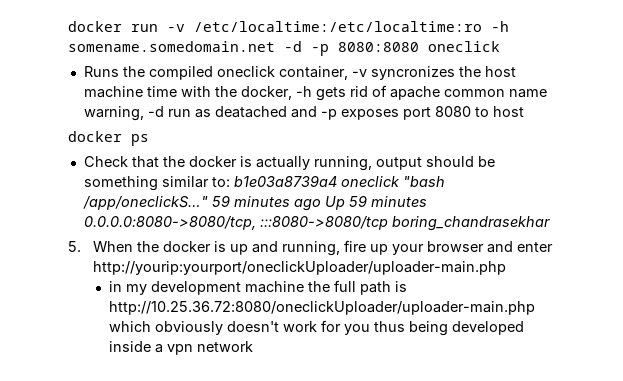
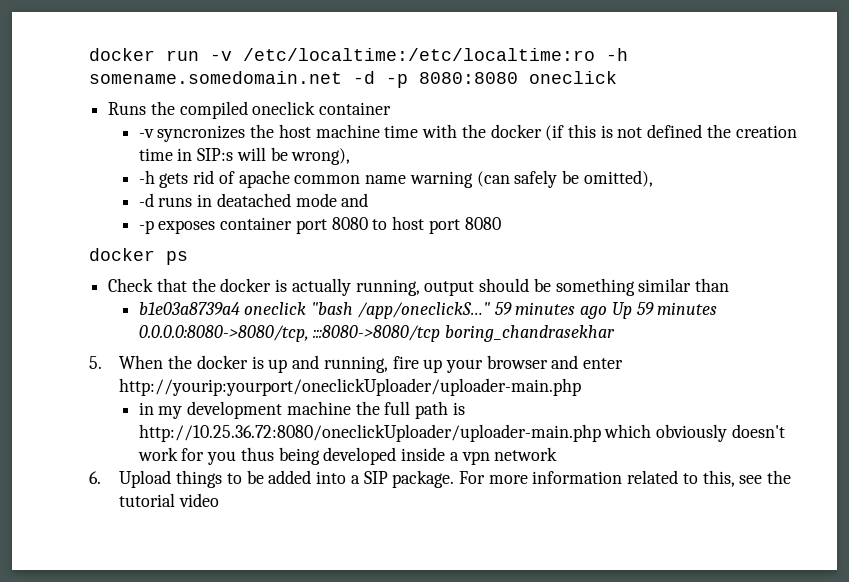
[278,66,348,80] container, -> [319,102,392,115] container //
[240,86,292,100] docker, -> [490,124,797,141] [138,147,351,165] docker (if this is not defined the creation time in SIP:s will be wrong), //
[83,106,317,121] warning, -d run as deatached and -> [409,170,653,188] [138,193,369,207] warning (can safely be omitted), // -d runs in deatached mode and //
(399, 114) none -> [220,217,293,230] container
(524, 111) none -> [428,217,501,234] port 8080
[211,177,230,187] to: -> [694,278,729,292] than //
(254, 346) none -> [89,470,792,488] [119,493,220,507] // 6. Upload things to be added into a SIP package. For more information related to this, see the tutorial video

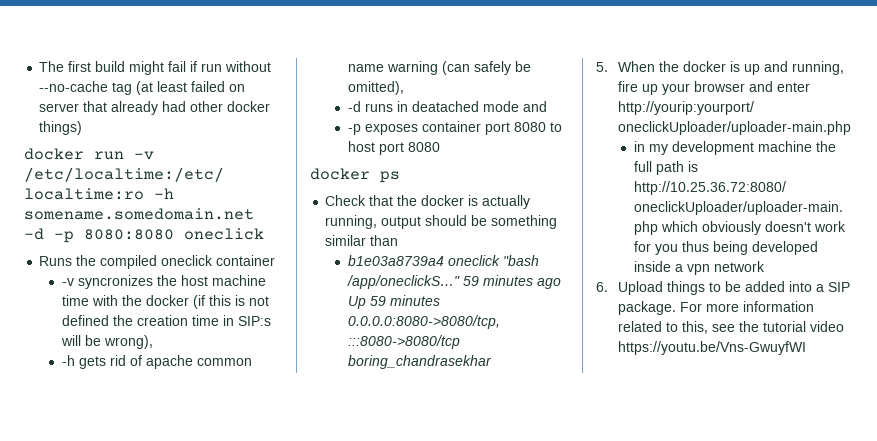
(89, 54) none -> [39,61,272,75] [39,81,246,95] [39,101,271,115] [39,121,83,135] The first build might fail if run without --no-cache tag (at least failed on server that already had other docker things) //
(220, 500) none -> [618,341,807,355] https://youtu.be/Vns-GwuyfWI

